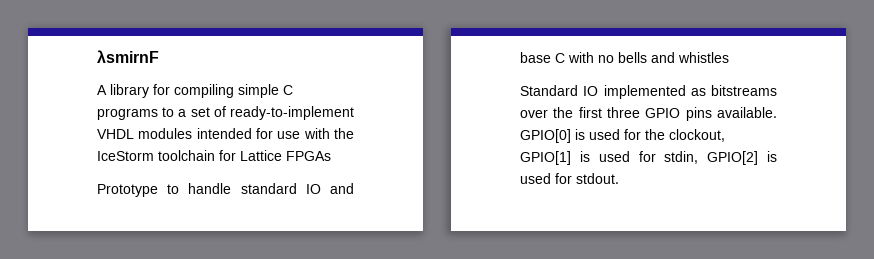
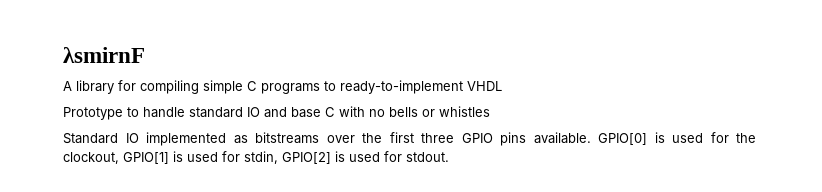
[178,106,226,117] a set of -> (336, 86) none
[138,128,355,139] [97,150,331,161] modules intended for use with the IceStorm toolchain for Lattice FPGAs -> (502, 86) none
[651,52,675,63] and -> [422,109,435,117] or

